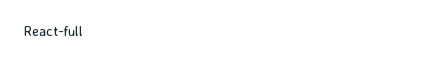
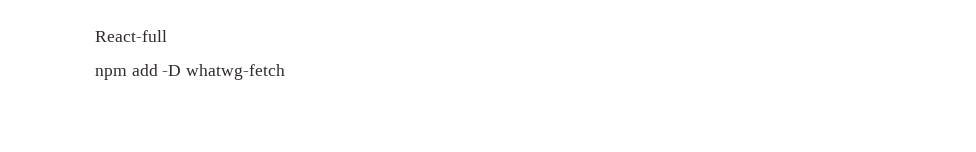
(83, 31) none -> [95,64,286,80] // npm add -D whatwg-fetch

